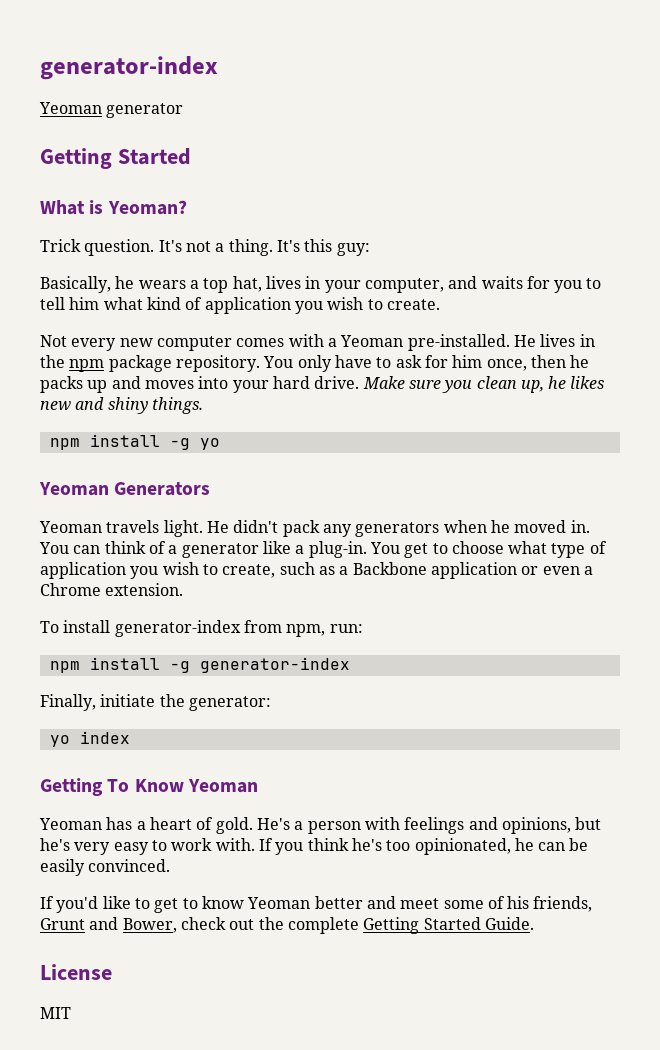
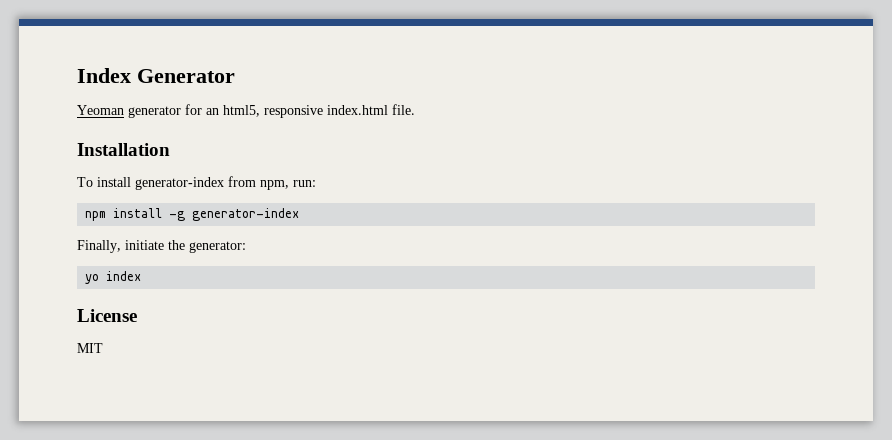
[40,56,218,80] generator-index -> [77,68,235,83] Index Generator
[40,148,191,169] [40,200,187,215] [40,239,370,256] [40,276,602,293] [40,297,440,314] [40,334,595,351] [40,355,590,372] [40,376,605,393] [40,397,203,414] [49,434,220,450] [39,482,211,496] [39,520,590,537] [39,541,607,558] [40,562,593,579] [40,583,184,596] // Getting Started // What is Yeoman? // Trick question. It's not a thing. It's this guy: // Basically, he wears a top hat, lives in your computer, and waits for you to tell him what kind of application you wish to create. // Not every new computer comes with a Yeoman pre-installed. He lives in the npm package repository. You only have to ask for him once, then he packs up and moves into your hard drive. Make sure you clean up, he likes new and shiny things. // npm install -g yo // Yeoman Generators // Yeoman travels light. He didn't pack any generators when he moved in. You can think of a generator like a plug-in. You get to choose what type of application you wish to create, such as a Backbone application or even a Chrome extension. -> [185,104,415,118] [77,143,170,156] for an html5, responsive index.html file. // Installation
[40,778,258,796] [39,817,602,834] [40,838,589,855] [40,859,171,876] [40,896,593,913] [40,917,534,934] // Getting To Know Yeoman // Yeoman has a heart of gold. He's a person with feelings and opinions, but he's very easy to work with. If you think he's too opinionated, he can be easily convinced. // If you'd like to get to know Yeoman better and meet some of his friends, Grunt and Bower, check out the complete Getting Started Guide. -> (142, 276) none

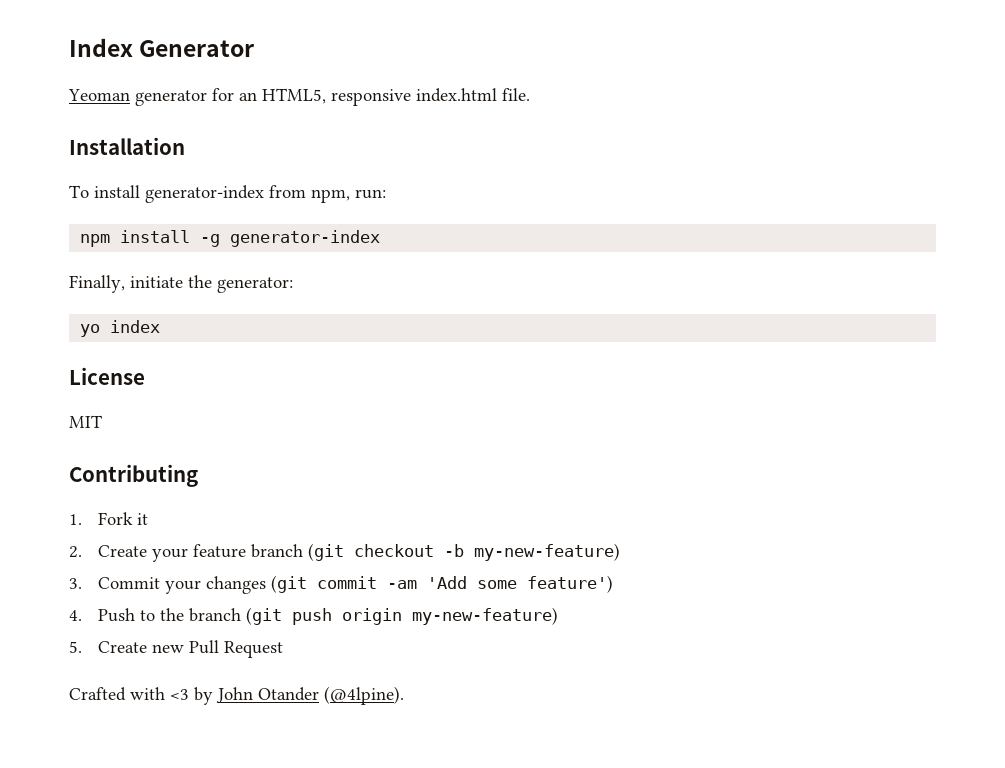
[223,105,260,117] html5, -> [262,88,326,104] HTML5,
(103, 348) none -> [69,464,198,487] [69,512,148,525] [69,543,620,562] [69,575,613,594] [69,607,558,625] [69,640,283,658] [69,686,404,705] // Contributing // 1. Fork it // 2. Create your feature branch (git checkout -b my-new-feature) // 3. Commit your changes (git commit -am 'Add some feature') // 4. Push to the branch (git push origin my-new-feature) // 5. Create new Pull Request // Crafted with <3 by John Otander (@4lpine).

